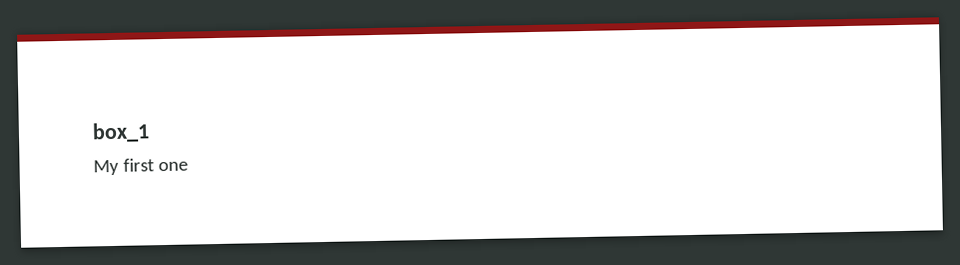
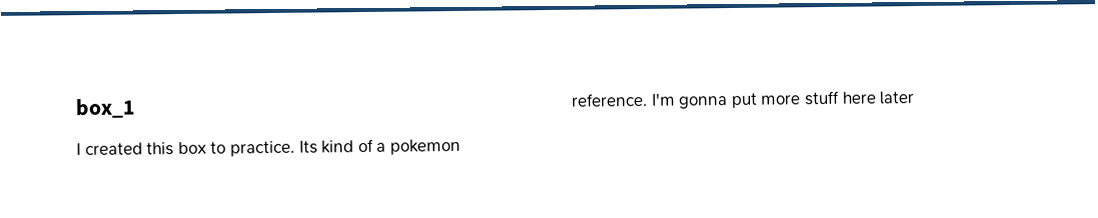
[93,158,188,176] My first one -> [76,138,461,157] [571,90,915,109] I created this box to practice. Its kind of a pokemon reference. I'm gonna put more stuff here later

